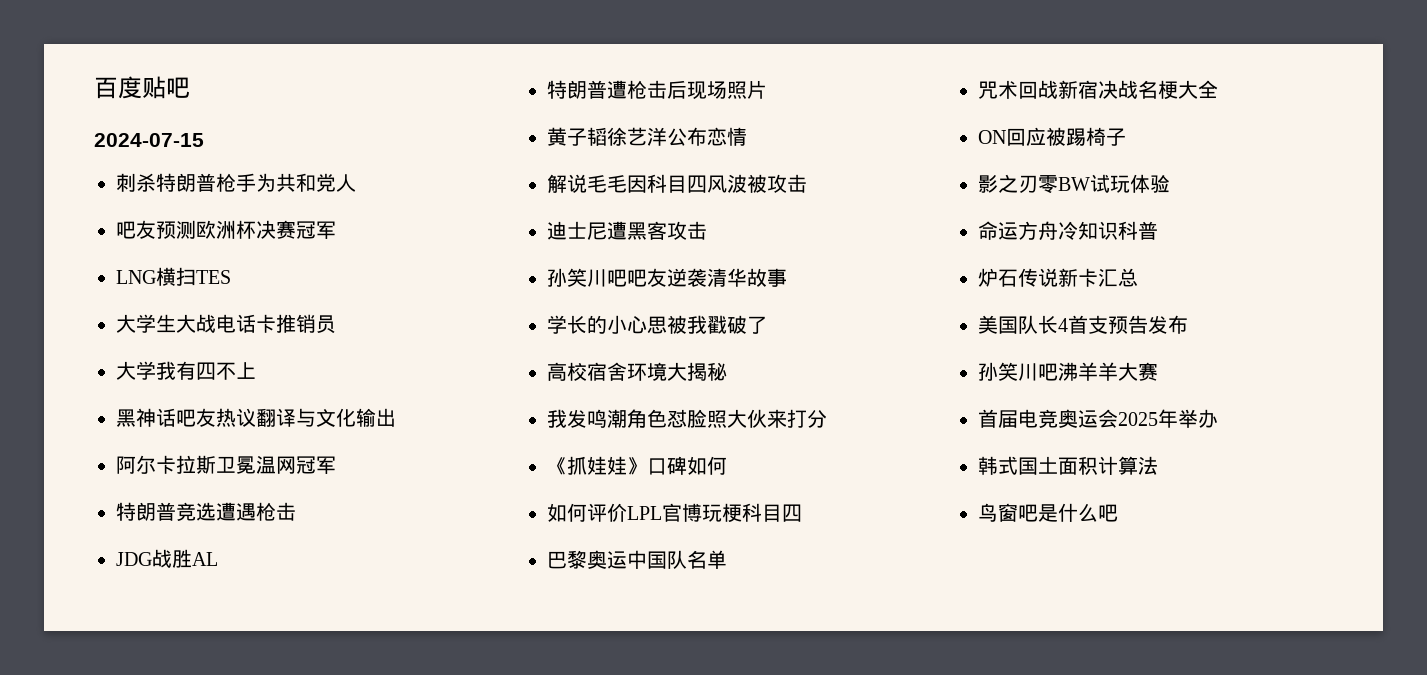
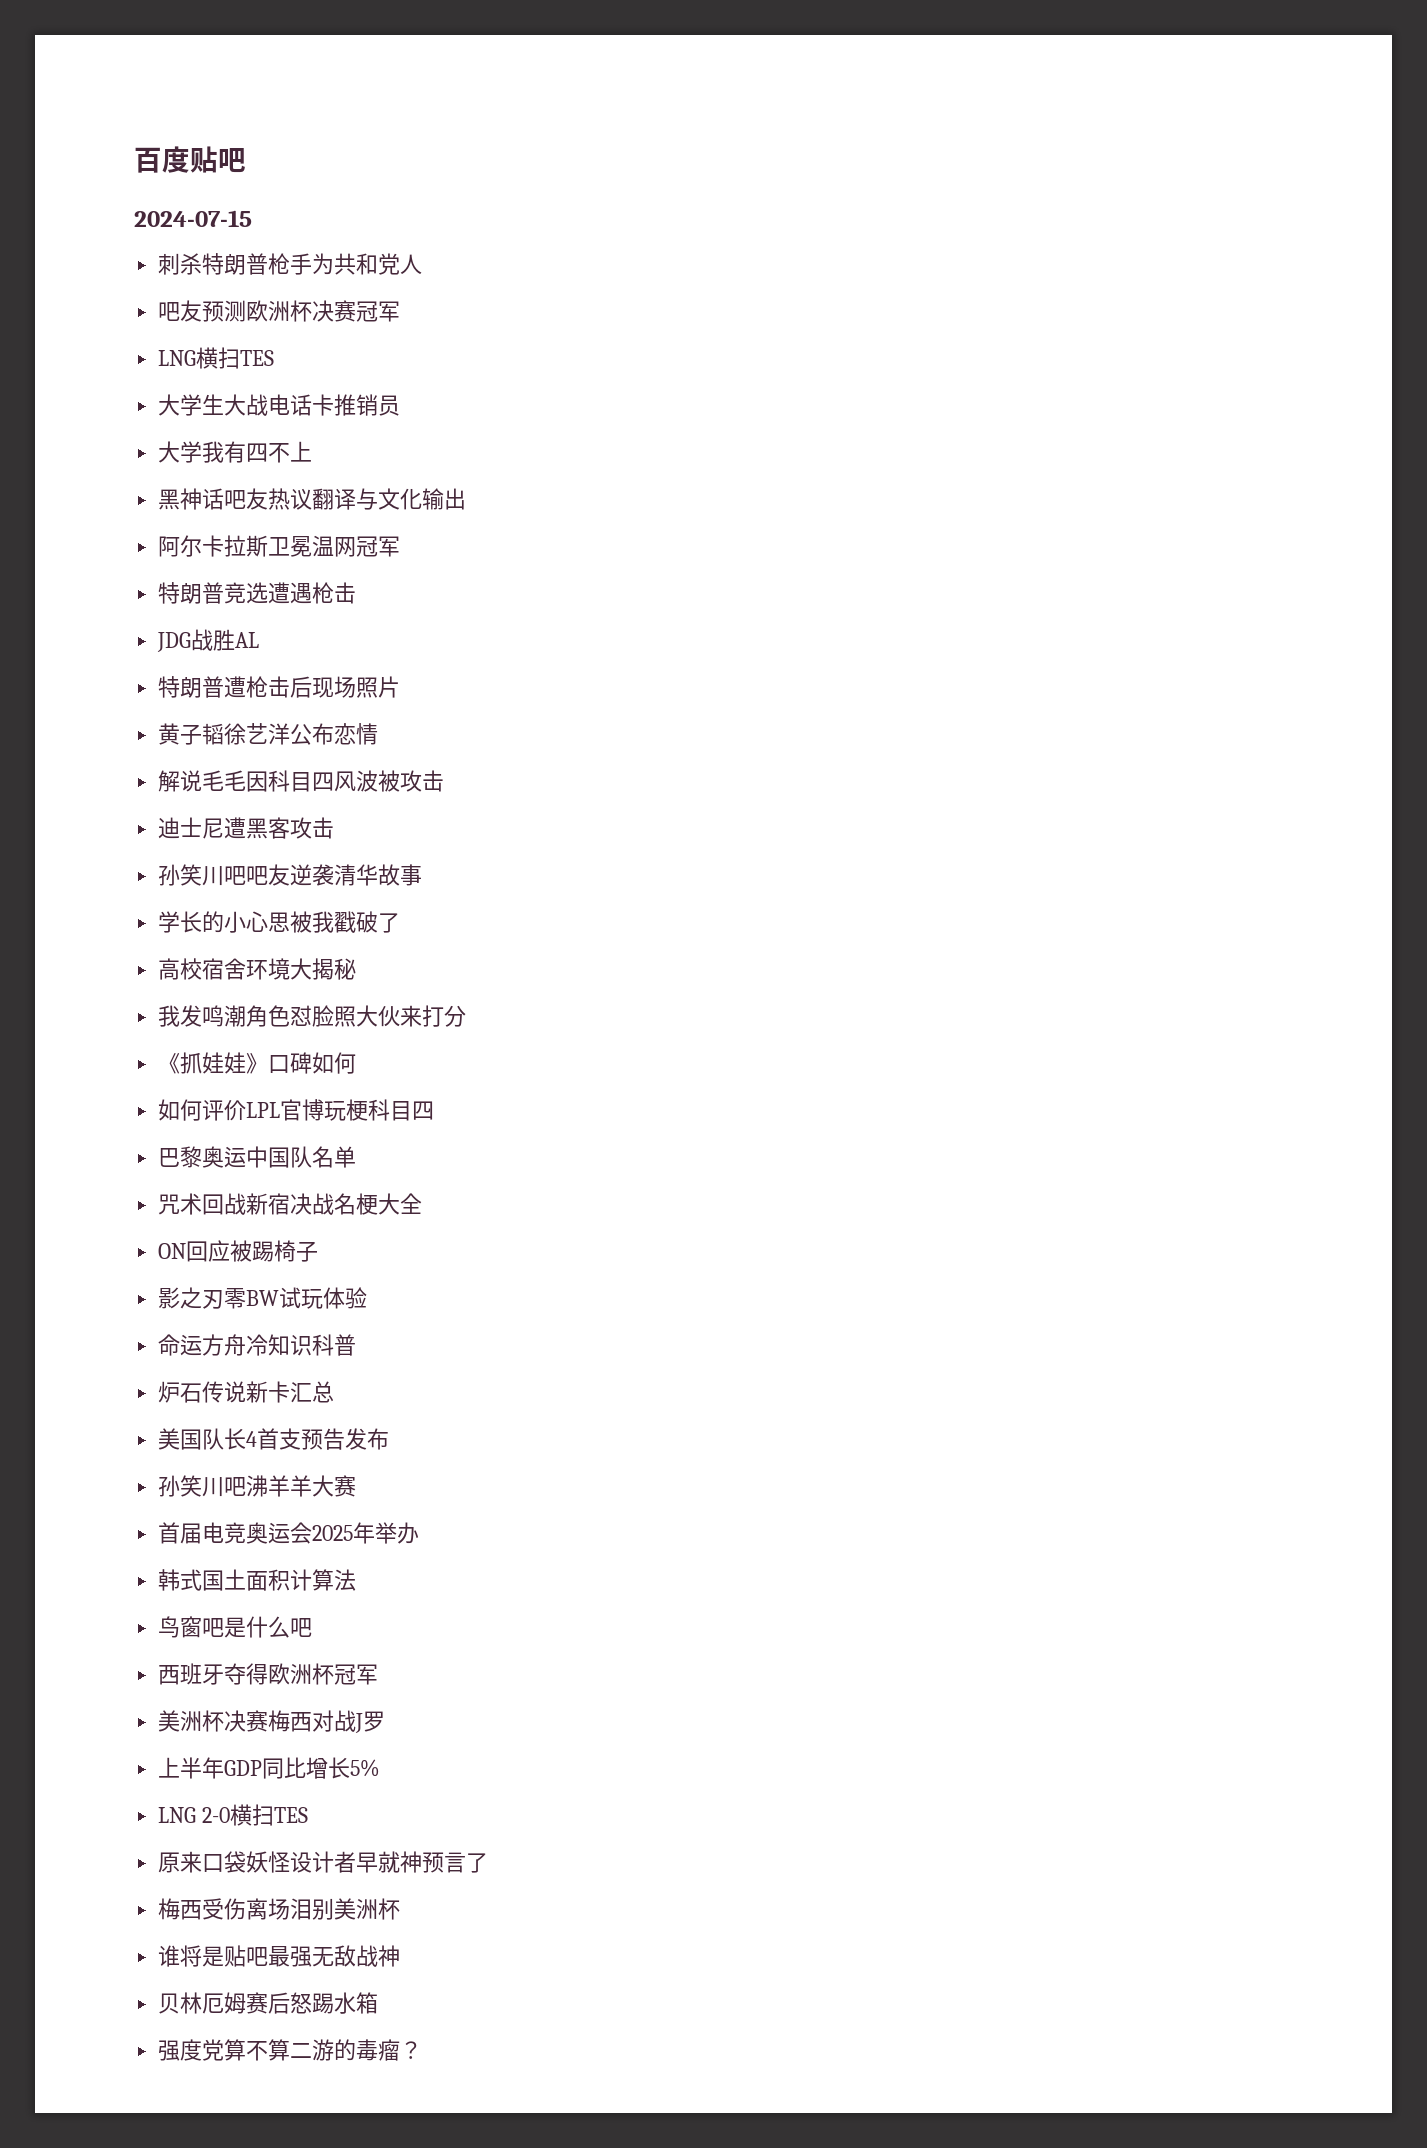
(1118, 513) none -> [158,1663,379,1685] [158,1710,386,1733] [158,1757,381,1779] [158,1804,309,1826] [158,1851,489,1873] [158,1898,401,1920] [158,1945,401,1967] [158,1992,379,2014] [158,2039,423,2061] // 西班牙夺得欧洲杯冠军 // 美洲杯决赛梅西对战J罗 // 上半年GDP同比增长5% // LNG 2-0横扫TES // 原来口袋妖怪设计者早就神预言了 // 梅西受伤离场泪别美洲杯 // 谁将是贴吧最强无敌战神 // 贝林厄姆赛后怒踢水箱 // 强度党算不算二游的毒瘤？

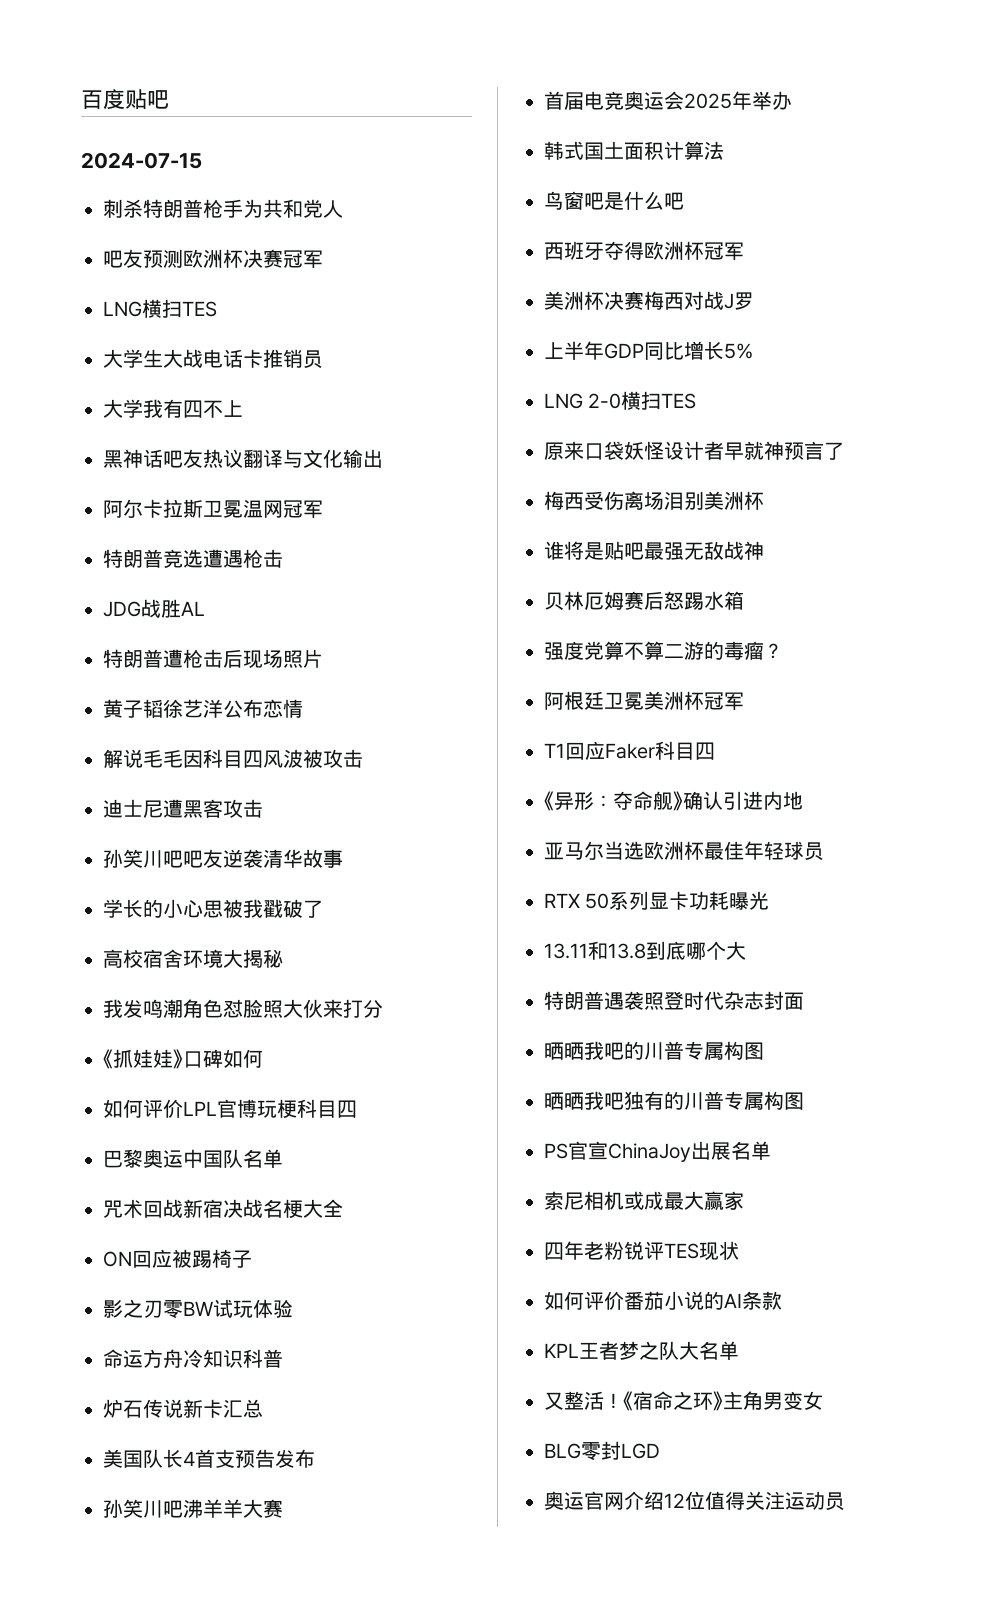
(423, 2050) none -> [544,691,744,710] [544,741,715,760] [544,791,803,811] [544,841,824,861] [544,891,770,910] [544,941,746,960] [544,991,804,1010] [544,1041,764,1060] [544,1091,804,1110] [544,1141,771,1162] [544,1191,744,1211] [544,1241,739,1261] [544,1291,782,1311] [544,1341,739,1360] [544,1391,823,1411] [544,1441,660,1461] [544,1491,845,1511] // 阿根廷卫冕美洲杯冠军 // T1回应Faker科目四 // 《异形：夺命舰》确认引进内地 // 亚马尔当选欧洲杯最佳年轻球员 // RTX 50系列显卡功耗曝光 // 13.11和13.8到底哪个大 // 特朗普遇袭照登时代杂志封面 // 晒晒我吧的川普专属构图 // 晒晒我吧独有的川普专属构图 // PS官宣ChinaJoy出展名单 // 索尼相机或成最大赢家 // 四年老粉锐评TES现状 // 如何评价番茄小说的AI条款 // KPL王者梦之队大名单 // 又整活！《宿命之环》主角男变女 // BLG零封LGD // 奥运官网介绍12位值得关注运动员

